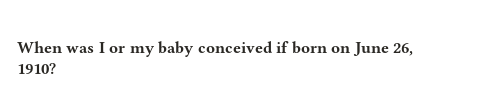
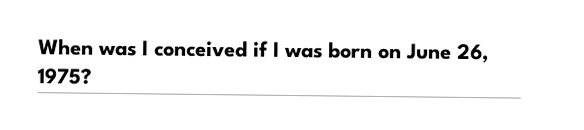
[109,41,290,57] or my baby conceived if -> [154,39,323,59] conceived if I was
[17,63,56,74] 1910? -> [37,68,92,85] 1975?

